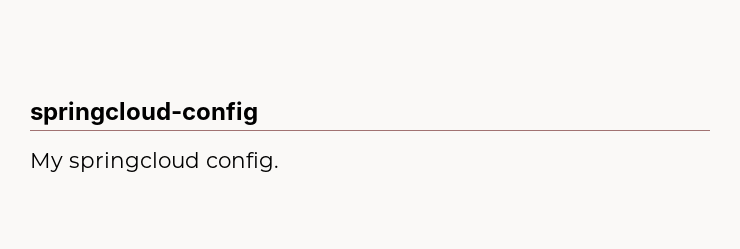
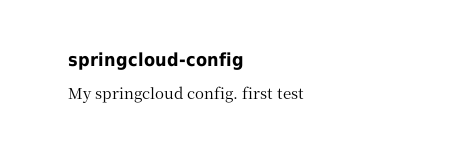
(279, 162) none -> [242,86,305,99] first test

